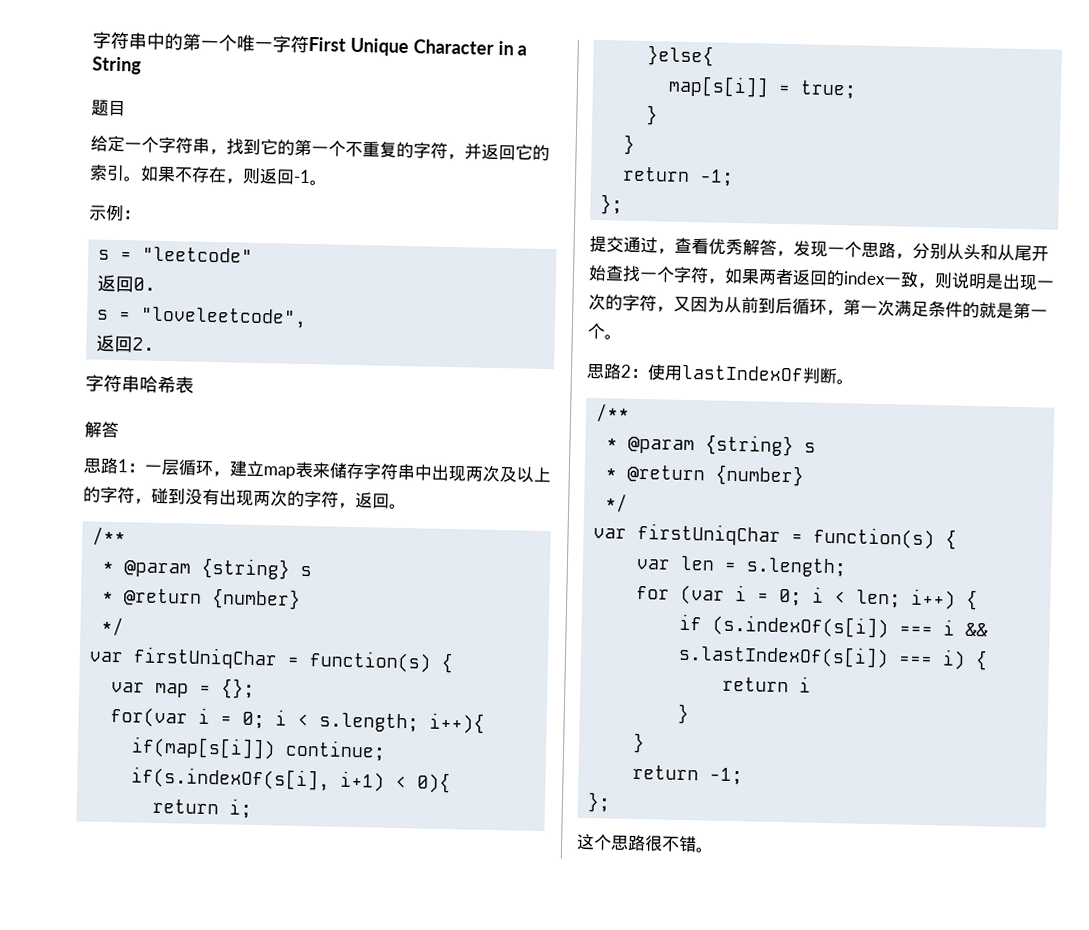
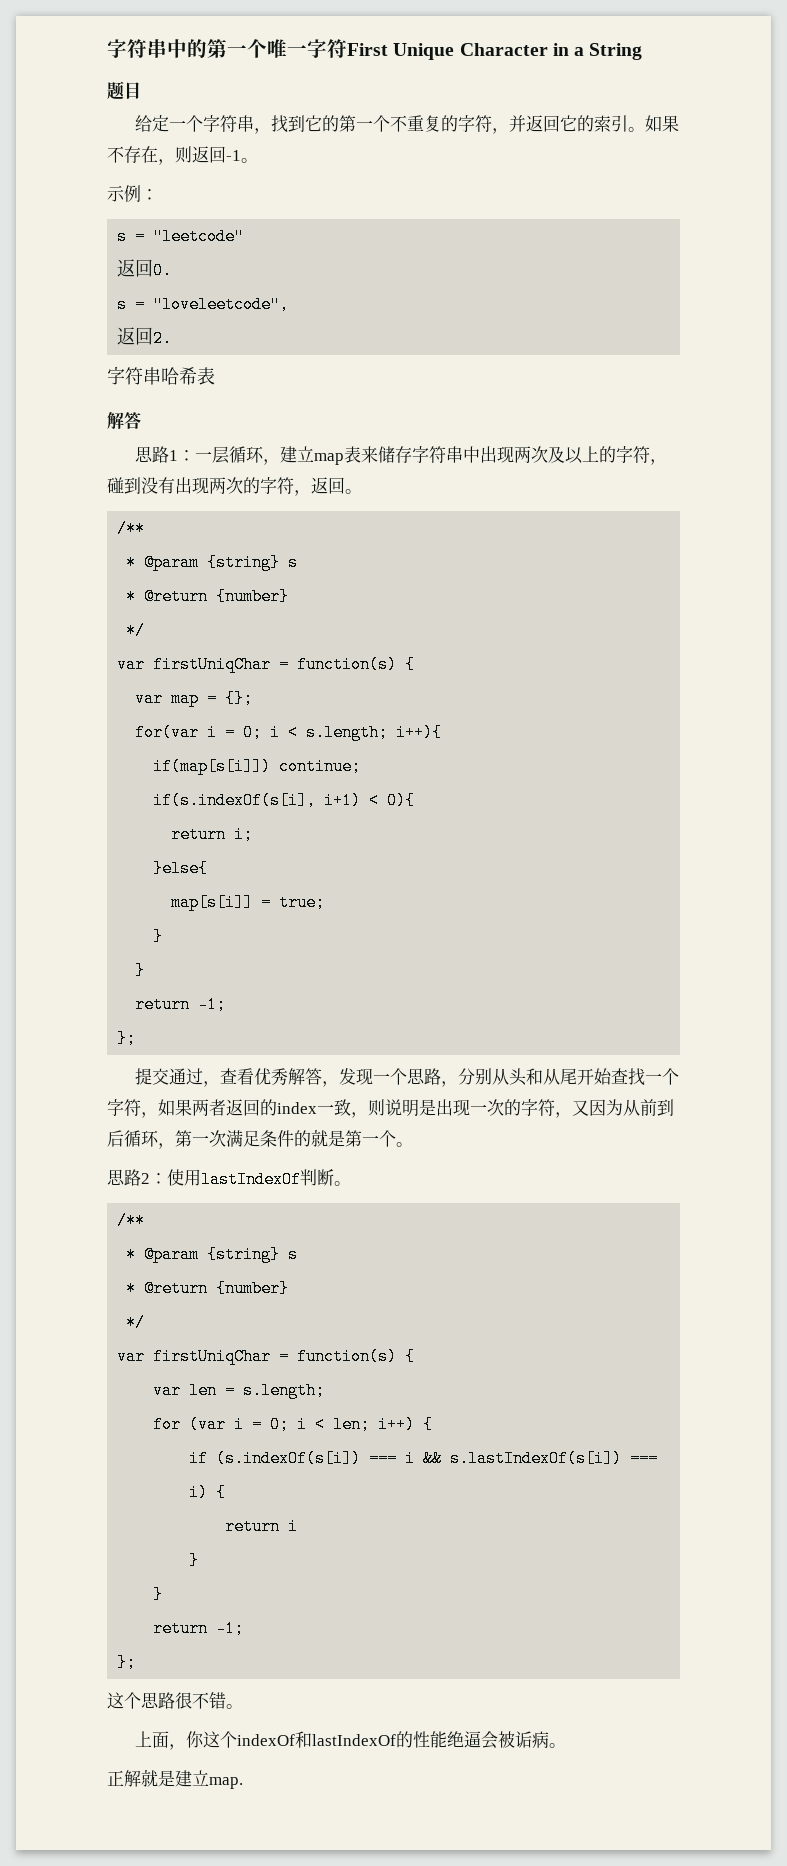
(714, 850) none -> [134,1731,566,1750] [107,1769,243,1789] // 上面，你这个indexOf和lastIndexOf的性能绝逼会被诟病。 // 正解就是建立map.

